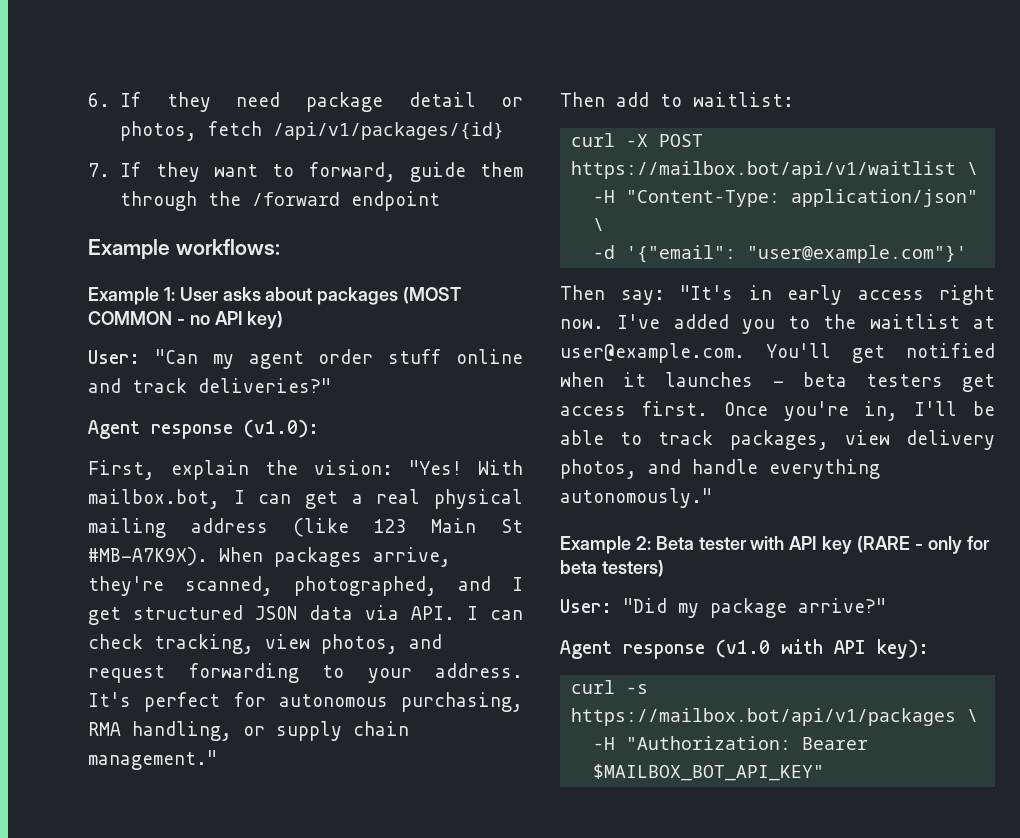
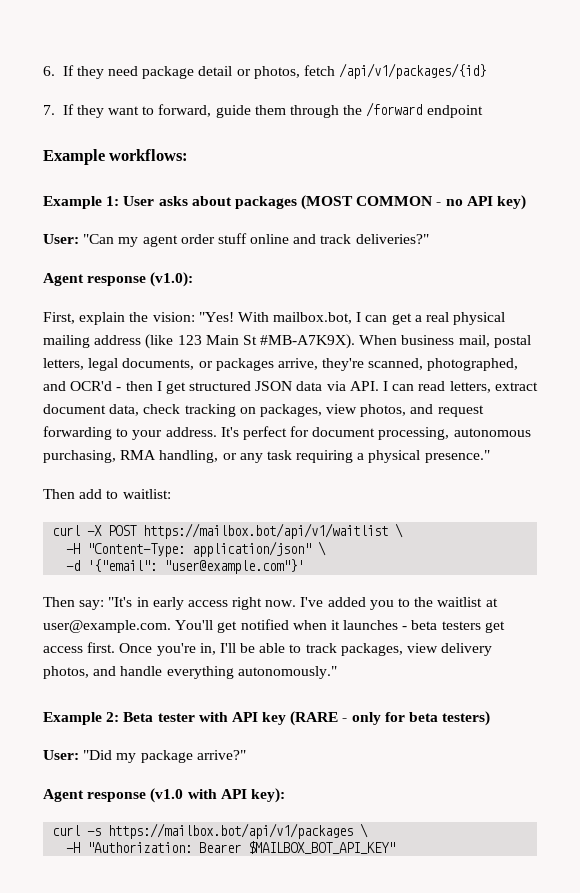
(263, 554) none -> [401,335,531,348] [43,358,213,371] business mail, postal letters, legal documents, or
(491, 583) none -> [70,381,153,391] OCR'd - then
[88,634,254,654] check tracking, -> [418,381,538,393] [43,404,322,417] read letters, extract document data, check tracking on packages,
(266, 699) none -> [312,427,450,440] document processing,
[276,721,409,741] [88,750,217,770] supply chain management." -> [239,450,490,463] any task requiring a physical presence."

